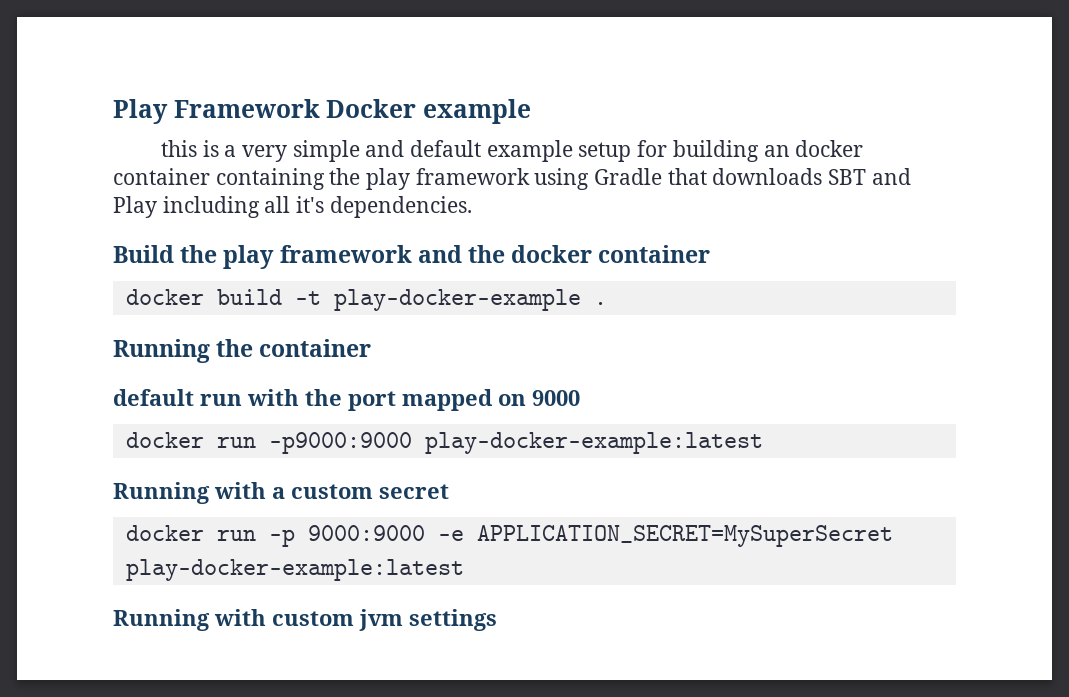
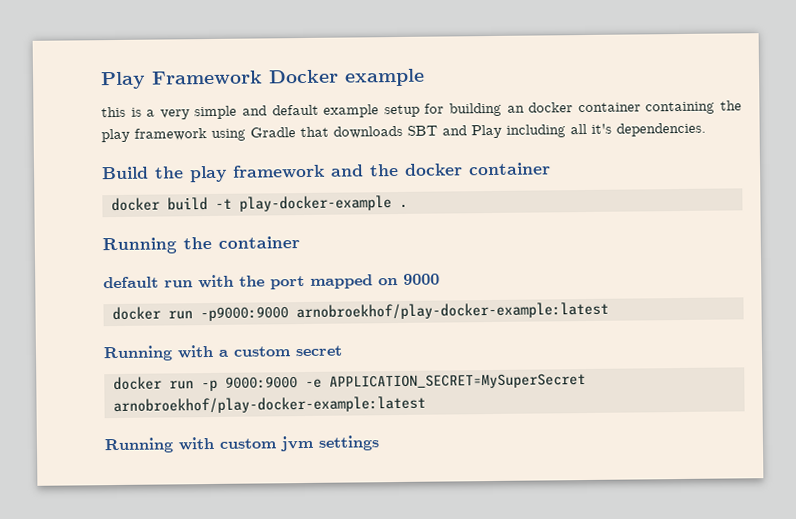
[424,432,763,454] play-docker-example:latest -> [295,301,609,321] arnobroekhof/play-docker-example:latest
[125,559,464,581] play-docker-example:latest -> [112,395,426,415] arnobroekhof/play-docker-example:latest

